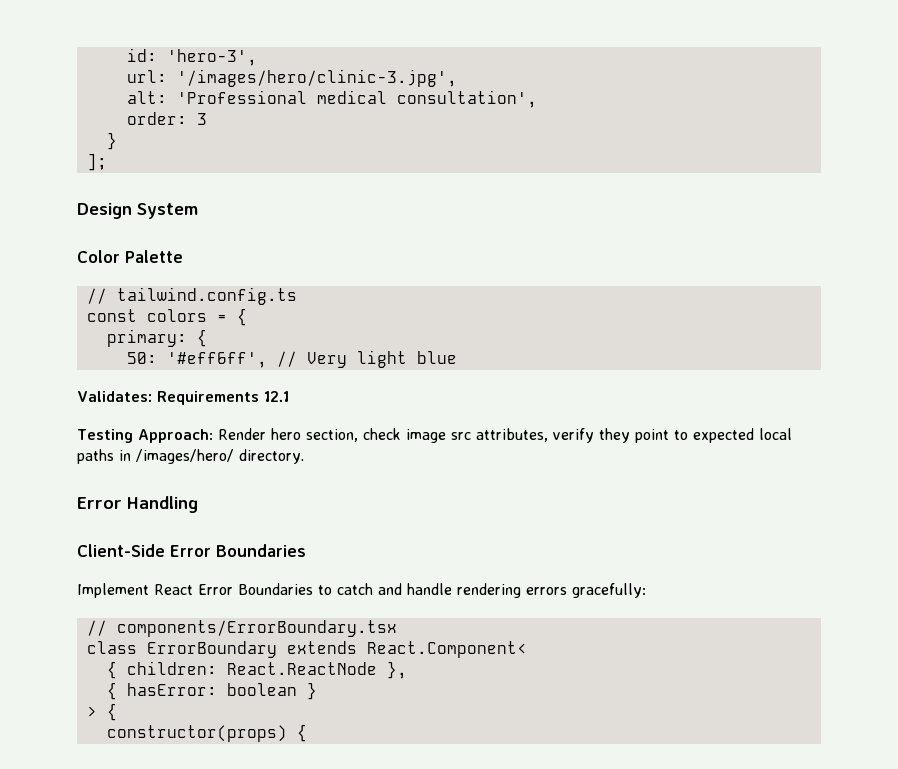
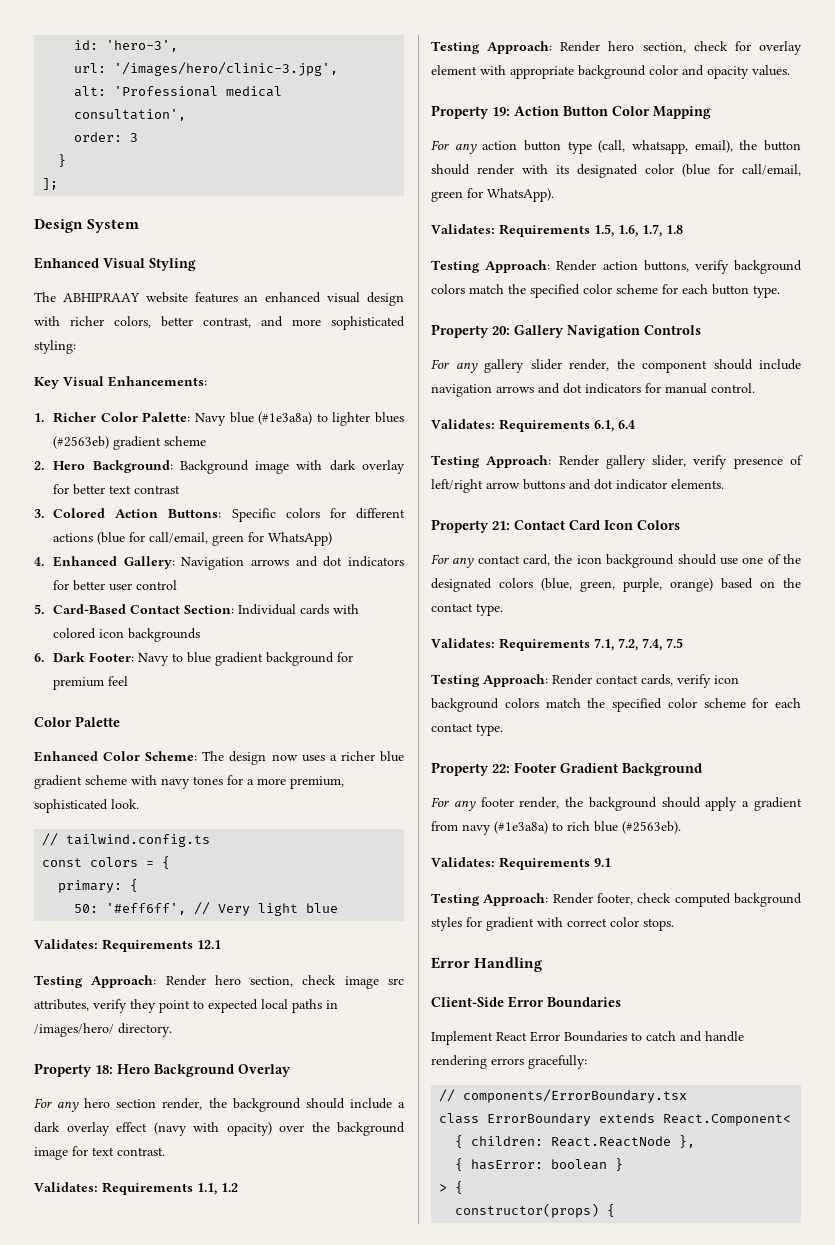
[77,250,183,263] Color Palette -> [34,257,196,271] [34,292,404,306] [34,316,405,330] [34,340,76,354] [34,376,207,389] [34,412,404,426] [53,436,207,450] [34,460,405,474] [53,484,181,495] [34,508,405,522] [53,532,333,546] [34,556,404,570] [53,580,178,591] [34,604,360,615] [53,628,201,642] [34,652,354,666] [53,676,129,690] [34,716,120,727] [34,751,404,765] [34,775,344,789] [34,799,139,813] Enhanced Visual Styling // The ABHIPRAAY website features an enhanced visual design with richer colors, better contrast, and more sophisticated styling: // Key Visual Enhancements: // 1. Richer Color Palette: Navy blue (#1e3a8a) to lighter blues (#2563eb) gradient scheme // 2. Hero Background: Background image with dark overlay for better text contrast // 3. Colored Action Buttons: Specific colors for different actions (blue for call/email, green for WhatsApp) // 4. Enhanced Gallery: Navigation arrows and dot indicators for better user control // 5. Card-Based Contact Section: Individual cards with colored icon backgrounds // 6. Dark Footer: Navy to blue gradient background for premium feel // Color Palette // Enhanced Color Scheme: The design now uses a richer blue gradient scheme with navy tones for a more premium, sophisticated look.
(304, 456) none -> [34,1063,291,1077] [34,1098,405,1112] [34,1122,405,1136] [34,1146,165,1160] [34,1182,238,1195] [431,41,802,55] [431,65,790,79] [431,105,711,119] [431,140,801,154] [431,164,801,178] [431,188,554,202] [431,224,683,237] [431,260,802,274] [431,284,780,298] [431,324,701,338] [431,359,801,373] [431,383,755,397] [431,419,635,432] [431,455,803,469] [431,479,724,493] [431,519,680,533] [431,554,801,568] [431,578,801,592] [431,603,503,616] [431,638,683,651] [431,674,739,688] [431,698,801,712] [431,723,503,736] [431,762,702,776] [431,797,802,811] [431,821,681,835] [431,857,611,870] [431,893,802,907] [431,917,674,931] // Property 18: Hero Background Overlay // For any hero section render, the background should include a dark overlay effect (navy with opacity) over the background image for text contrast. // Validates: Requirements 1.1, 1.2 // Testing Approach: Render hero section, check for overlay element with appropriate background color and opacity values. // Property 19: Action Button Color Mapping // For any action button type (call, whatsapp, email), the button should render with its designated color (blue for call/email, green for WhatsApp). // Validates: Requirements 1.5, 1.6, 1.7, 1.8 // Testing Approach: Render action buttons, verify background colors match the specified color scheme for each button type. // Property 20: Gallery Navigation Controls // For any gallery slider render, the component should include navigation arrows and dot indicators for manual control. // Validates: Requirements 6.1, 6.4 // Testing Approach: Render gallery slider, verify presence of left/right arrow buttons and dot indicator elements. // Property 21: Contact Card Icon Colors // For any contact card, the icon background should use one of the designated colors (blue, green, purple, orange) based on the contact type. // Validates: Requirements 7.1, 7.2, 7.4, 7.5 // Testing Approach: Render contact cards, verify icon background colors match the specified color scheme for each contact type. // Property 22: Footer Gradient Background // For any footer render, the background should apply a gradient from navy (#1e3a8a) to rich blue (#2563eb). // Validates: Requirements 9.1 // Testing Approach: Render footer, check computed background styles for gradient with correct color stops.

